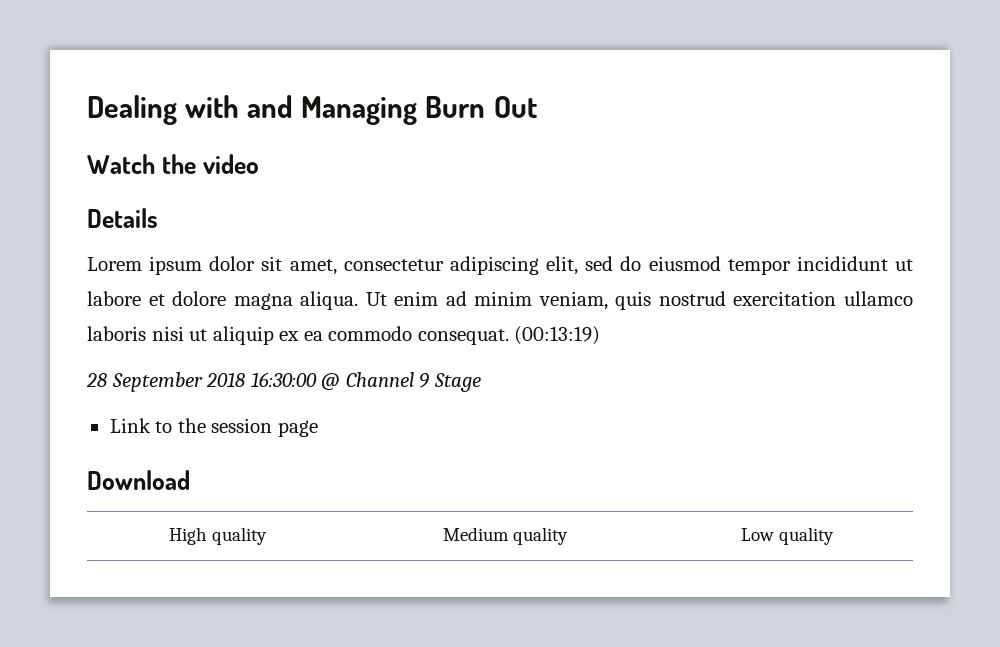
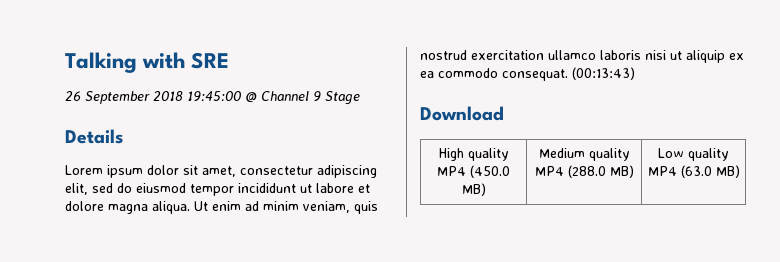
[87,95,537,125] [87,154,259,174] Dealing with and Managing Burn Out // Watch the video -> [65,52,230,73] [65,91,360,105] Talking with SRE // 26 September 2018 19:45:00 @ Channel 9 Stage
[514,326,601,345] [86,372,481,392] [109,418,318,437] (00:13:19) // 28 September 2018 16:30:00 @ Channel 9 Stage // Link to the session page -> [572,67,635,80] (00:13:43)
(267, 536) none -> [437,165,510,178] [461,183,486,196] MP4 (450.0 MB)
(568, 536) none -> [534,165,634,178] MP4 (288.0 MB)
(834, 536) none -> [647,165,740,178] MP4 (63.0 MB)

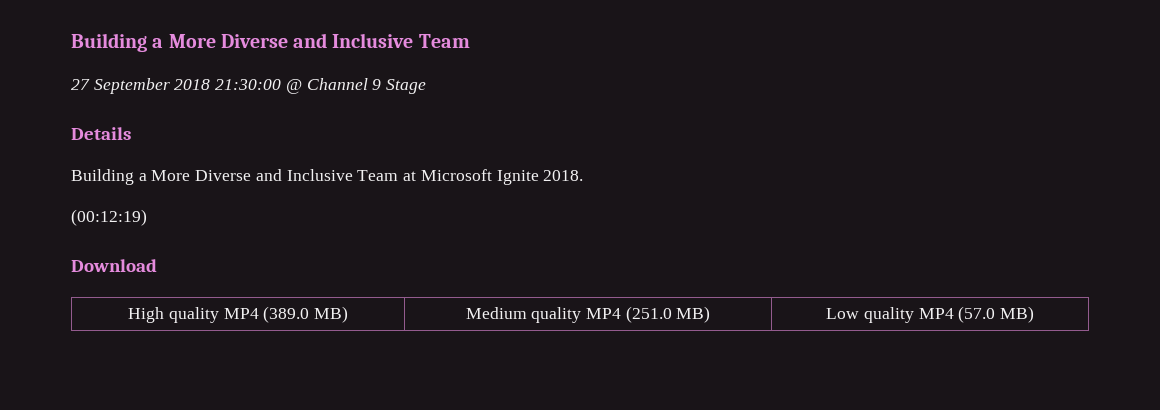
[65,52,230,73] [65,91,81,101] Talking with SRE // 26 -> [71,33,470,52] [71,79,90,90] Building a More Diverse and Inclusive Team // 27
[187,91,241,102] 19:45:00 -> [215,79,282,90] 21:30:00
[65,165,377,178] [65,183,370,196] [65,201,378,214] [420,50,744,63] [420,67,635,81] Lorem ipsum dolor sit amet, consectetur adipiscing elit, sed do eiusmod tempor incididunt ut labore et dolore magna aliqua. Ut enim ad minim veniam, quis nostrud exercitation ullamco laboris nisi ut aliquip ex ea commodo consequat. (00:13:43) -> [71,169,584,185] [71,209,147,226] Building a More Diverse and Inclusive Team at Microsoft Ignite 2018. // (00:12:19)
[470,165,510,178] (450.0 -> [263,306,310,323] (389.0
[567,165,606,178] (288.0 -> [625,306,672,323] (251.0
[680,165,712,178] (63.0 -> [958,306,996,323] (57.0

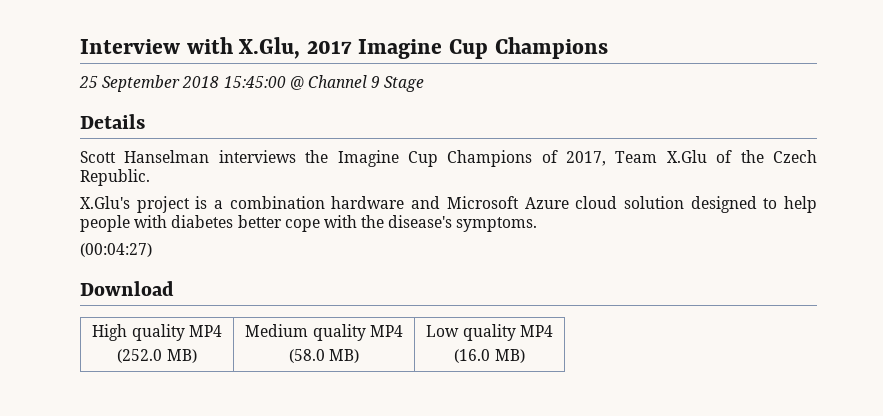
[71,33,470,52] [71,79,90,90] Building a More Diverse and Inclusive Team // 27 -> [80,37,608,59] [79,76,98,88] Interview with X.Glu, 2017 Imagine Cup Champions // 25
[215,79,282,90] 21:30:00 -> [223,76,286,88] 15:45:00
[71,169,584,185] [71,209,147,226] Building a More Diverse and Inclusive Team at Microsoft Ignite 2018. // (00:12:19) -> [80,150,817,167] [80,169,150,186] [80,196,818,213] [80,215,538,232] [80,243,152,257] Scott Hanselman interviews the Imagine Cup Champions of 2017, Team X.Glu of the Czech Republic. // X.Glu's project is a combination hardware and Microsoft Azure cloud solution designed to help people with diabetes better cope with the disease's symptoms. // (00:04:27)
[263,306,310,323] (389.0 -> [117,349,163,363] // (252.0
[625,306,672,323] (251.0 -> [288,349,325,363] // (58.0
[958,306,996,323] (57.0 -> [454,349,491,363] // (16.0

